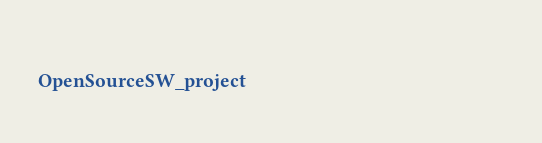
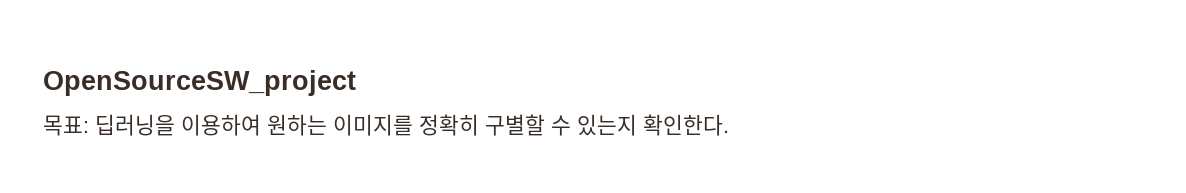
(246, 82) none -> [43,114,729,136] // 목표: 딥러닝을 이용하여 원하는 이미지를 정확히 구별할 수 있는지 확인한다.

